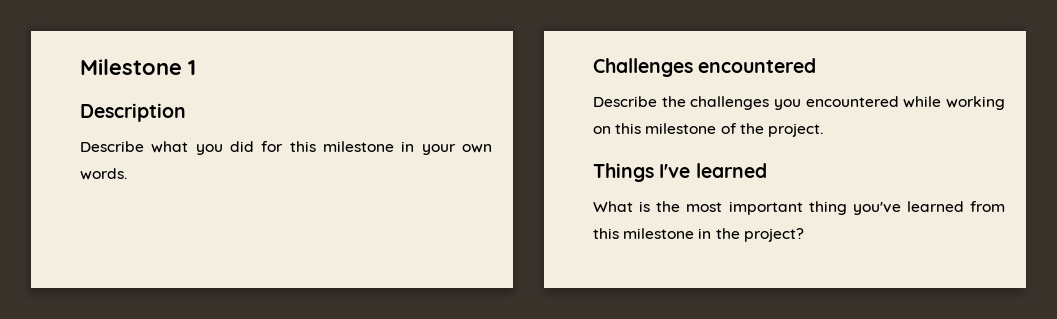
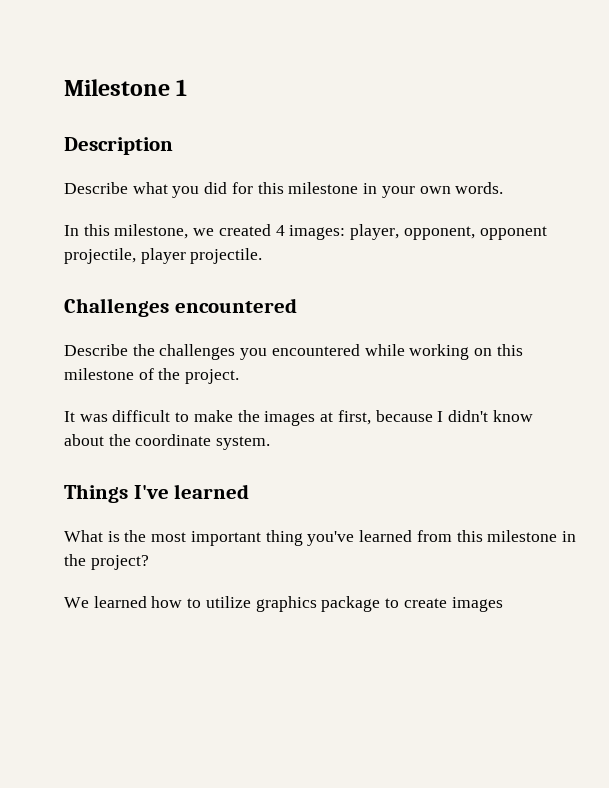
(127, 174) none -> [64,224,547,240] [64,248,263,264] // In this milestone, we created 4 images: player, opponent, opponent projectile, player projectile.
(823, 130) none -> [64,410,533,426] [64,434,271,450] // It was difficult to make the images at first, because I didn't know about the coordinate system.
(804, 235) none -> [64,596,503,612] // We learned how to utilize graphics package to create images

